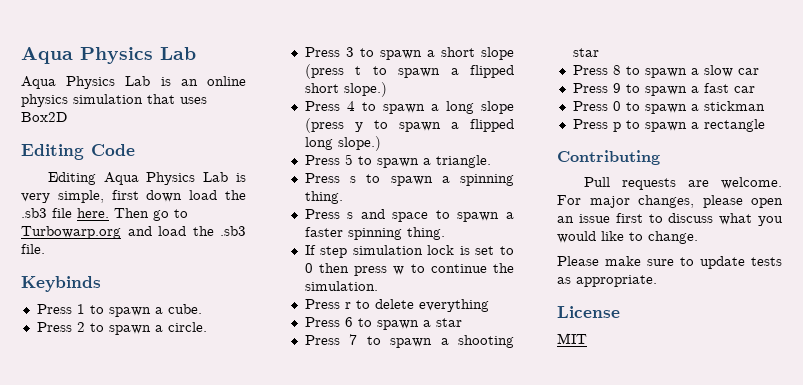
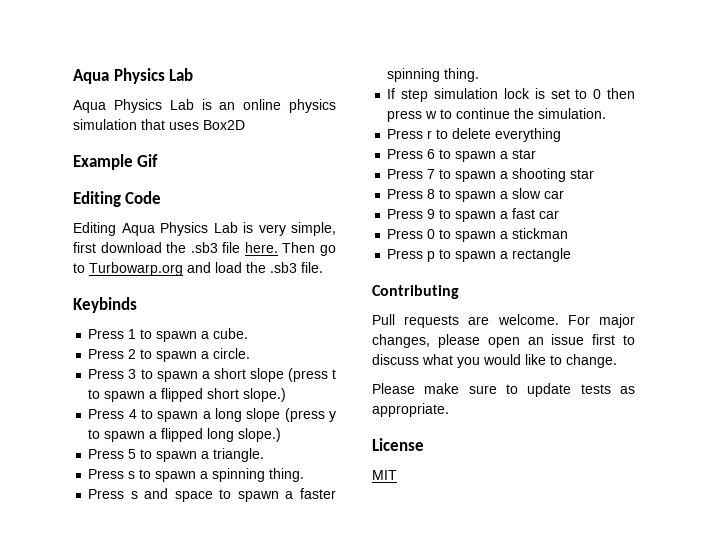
(67, 117) none -> [73,154,159,170] // Example Gif
[146,190,218,202] down load -> [100,242,162,253] download

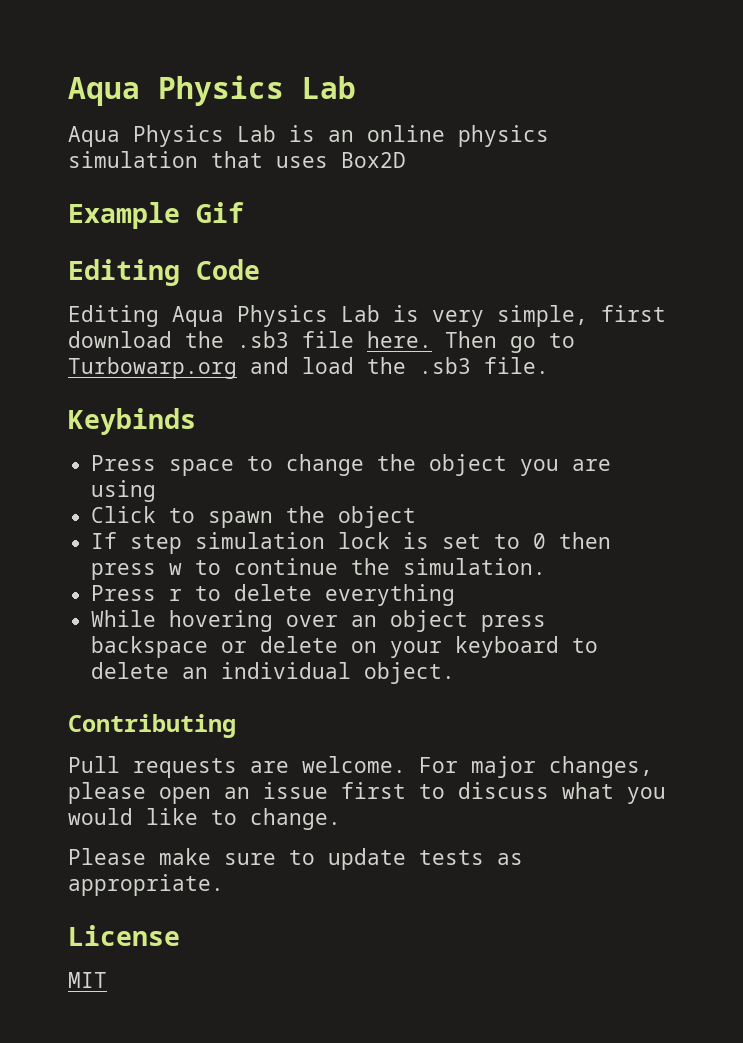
[128,328,249,342] [88,348,251,362] [88,368,336,382] [88,388,287,402] [88,408,336,422] [88,428,282,442] [88,448,265,462] [88,468,305,482] [88,488,336,502] [387,68,480,82] 1 to spawn a cube. // Press 2 to spawn a circle. // Press 3 to spawn a short slope (press t to spawn a flipped short slope.) // Press 4 to spawn a long slope (press y to spawn a flipped long slope.) // Press 5 to spawn a triangle. // Press s to spawn a spinning thing. // Press s and space to spawn a faster spinning thing. -> [169,454,612,476] [91,480,157,502] [91,506,417,528] space to change the object you are using // Click to spawn the object
[387,149,537,162] [387,168,595,182] [387,188,565,202] [387,208,560,222] [387,228,569,242] [387,248,572,262] Press 6 to spawn a star // Press 7 to spawn a shooting star // Press 8 to spawn a slow car // Press 9 to spawn a fast car // Press 0 to spawn a stickman // Press p to spawn a rectangle -> [91,610,547,632] [91,636,599,658] [91,662,456,684] While hovering over an object press backspace or delete on your keyboard to delete an individual object.

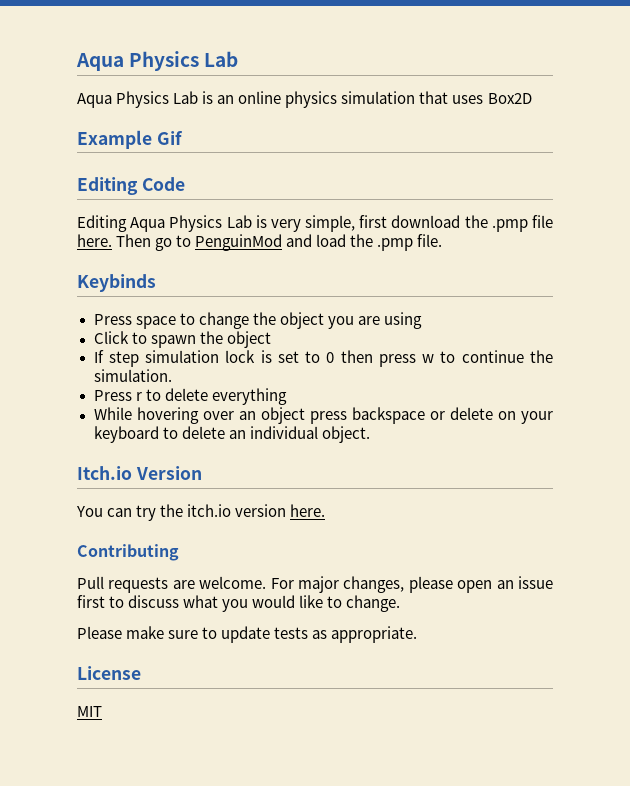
[237,331,289,348] .sb3 -> [491,219,528,232] .pmp
[68,357,237,379] Turbowarp.org -> [195,234,283,251] PenguinMod
[419,357,471,374] .sb3 -> [377,238,414,251] .pmp
(456, 673) none -> [77,466,202,480] [76,504,326,521] // Itch.io Version // You can try the itch.io version here.

